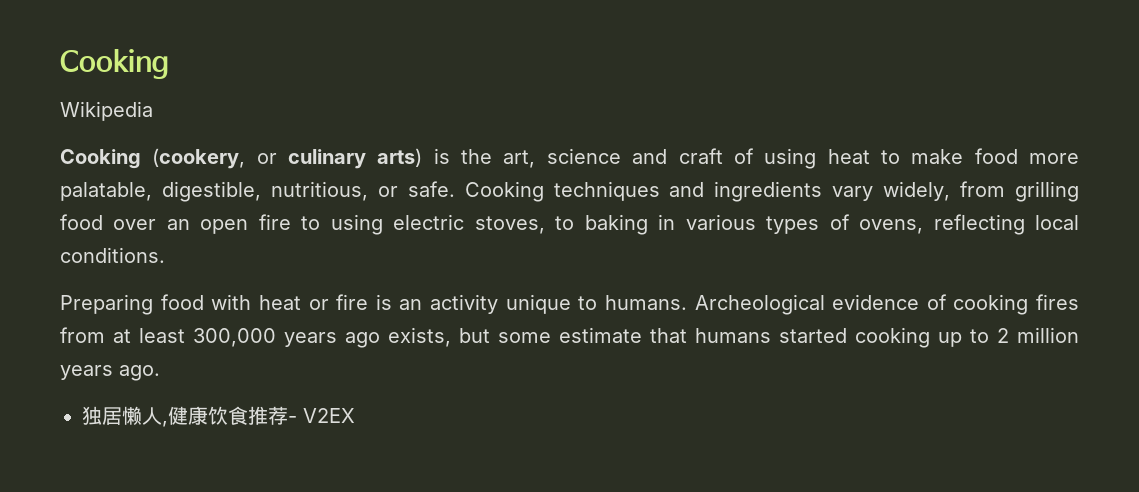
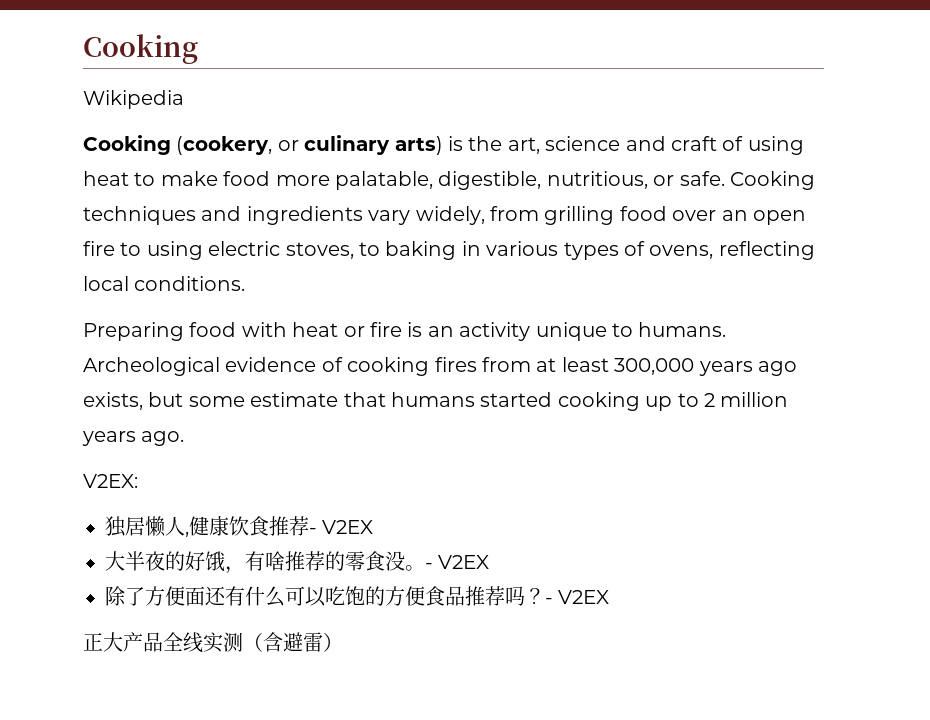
(160, 373) none -> [83,474,138,488] // V2EX:
(355, 415) none -> [105,551,490,574] [105,586,610,607] [83,632,343,653] // 大半夜的好饿，有啥推荐的零食没。- V2EX // 除了方便面还有什么可以吃饱的方便食品推荐吗？- V2EX // 正大产品全线实测（含避雷）

